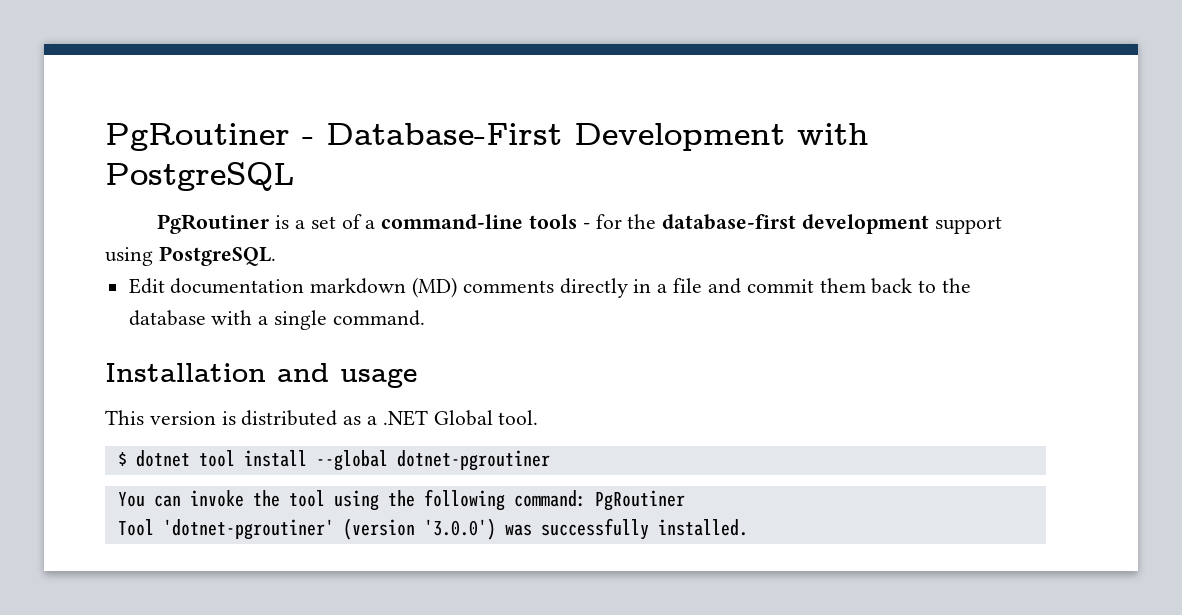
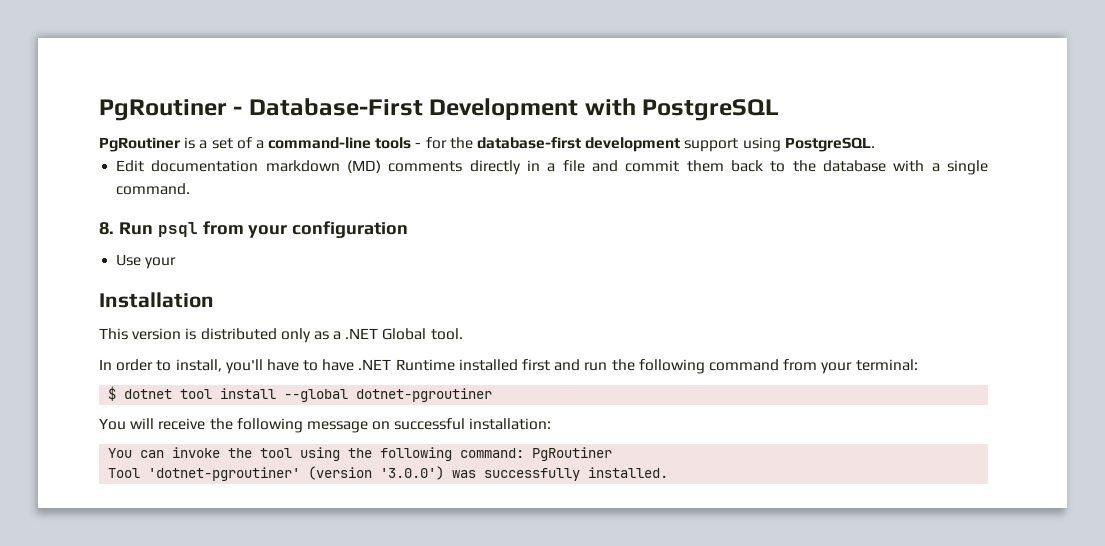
(425, 318) none -> [99,221,409,238] [116,254,177,269] // 8. Run psql from your configuration // Use your
[277,363,417,388] and usage -> (214, 300) none
(338, 418) none -> [280,328,311,343] only
(539, 417) none -> [99,359,918,374] // In order to install, you'll have to have .NET Runtime installed first and run the following command from your terminal:
(550, 460) none -> [99,418,552,433] // You will receive the following message on successful installation:

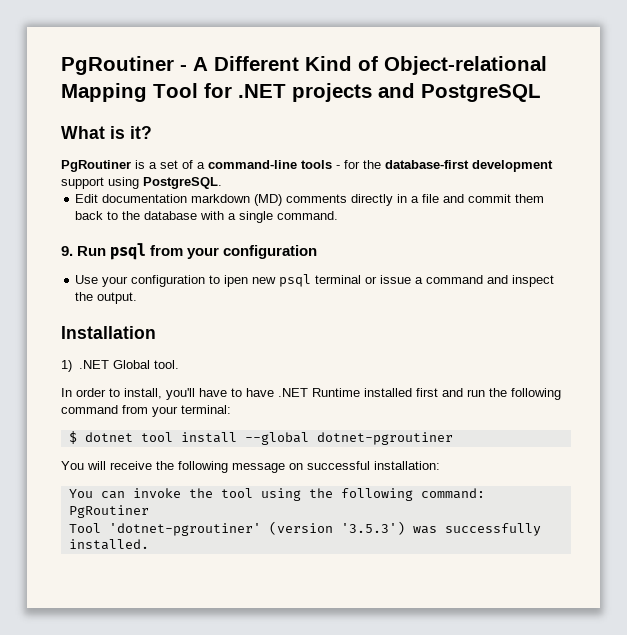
[248,98,780,121] Database-First Development with PostgreSQL -> [193,56,547,75] [61,83,541,102] [61,126,152,139] A Different Kind of Object-relational Mapping Tool for .NET projects and PostgreSQL // What is it?
[99,222,114,235] 8. -> [61,246,73,256] 9.
[99,292,214,308] [99,328,342,343] // Installation // This version is distributed only as a -> [131,274,555,287] [75,292,138,304] [61,326,156,339] [61,360,72,372] configuration to ipen new psql terminal or issue a command and inspect the output. // Installation // 1)
[380,466,445,480] '3.0.0') -> [340,521,405,535] '3.5.3')

